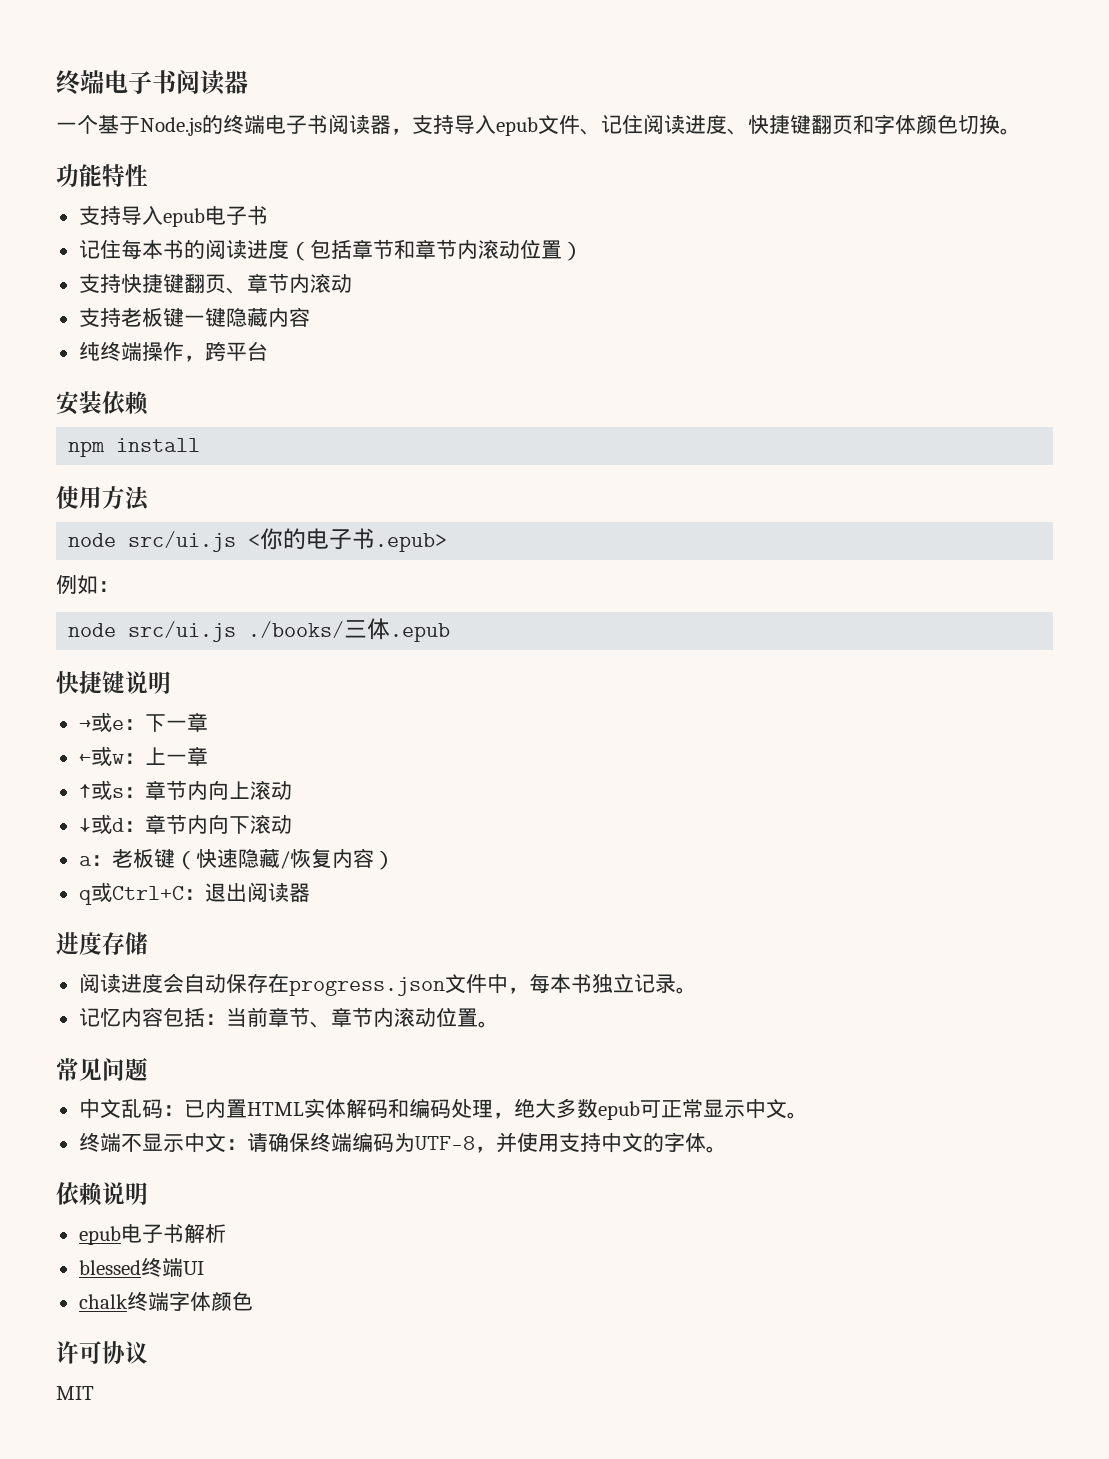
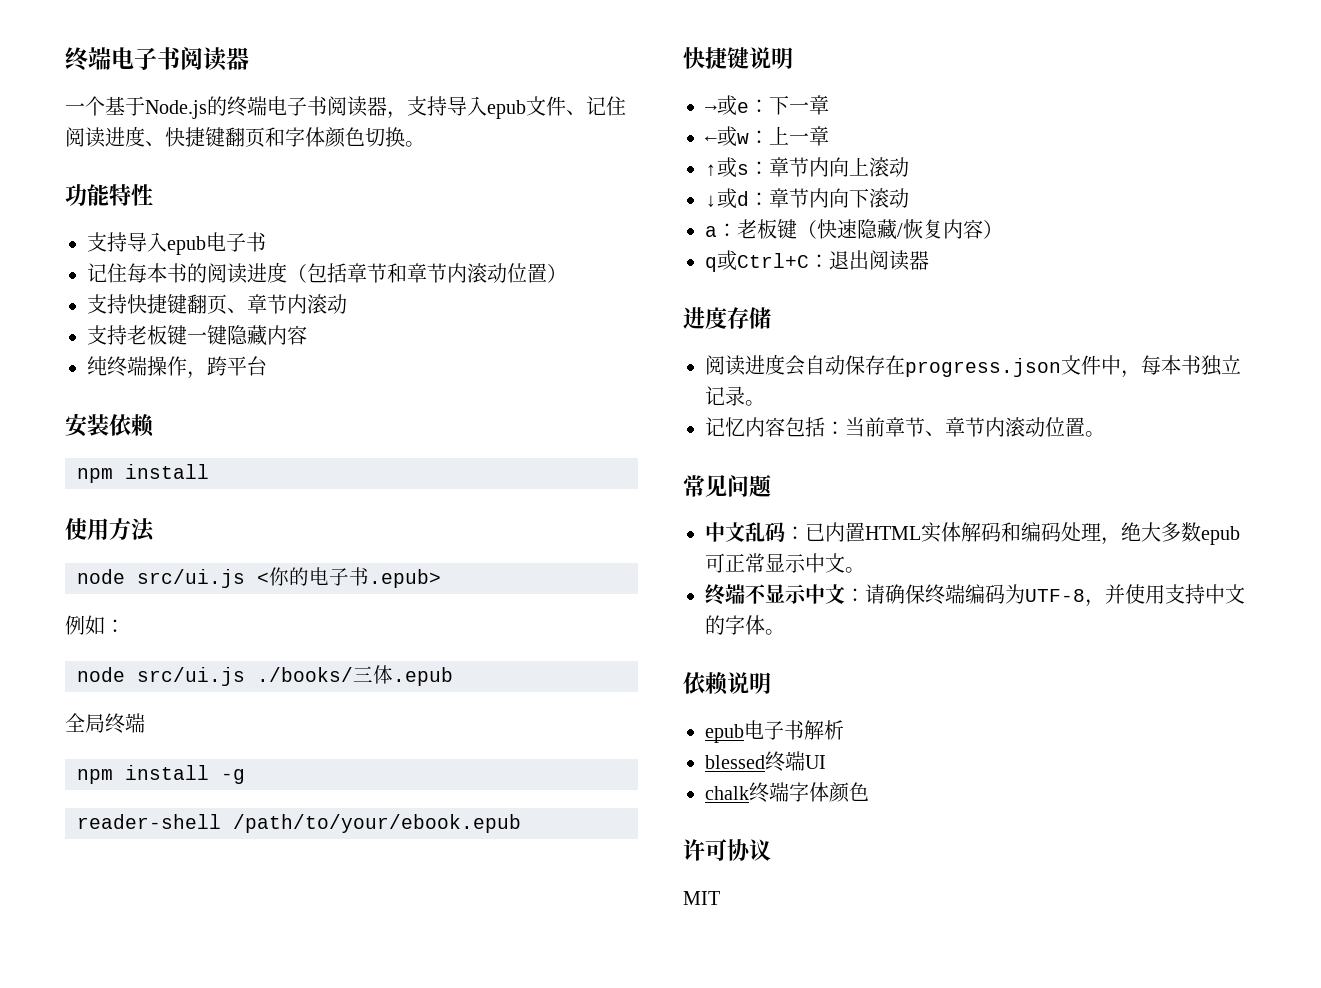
(451, 632) none -> [65,713,145,734] [77,765,245,784] [77,814,521,833] // 全局终端 // npm install -g // reader-shell /path/to/your/ebook.epub

